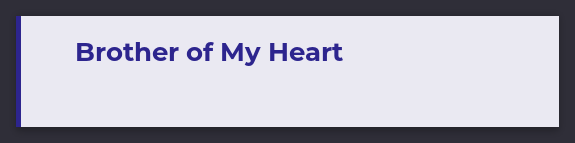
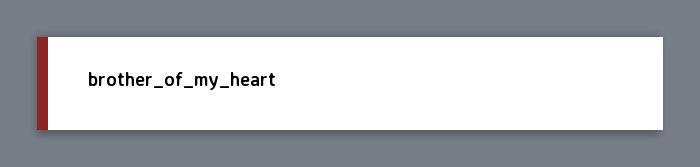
[75,42,344,66] Brother of My Heart -> [88,72,276,90] brother_of_my_heart

